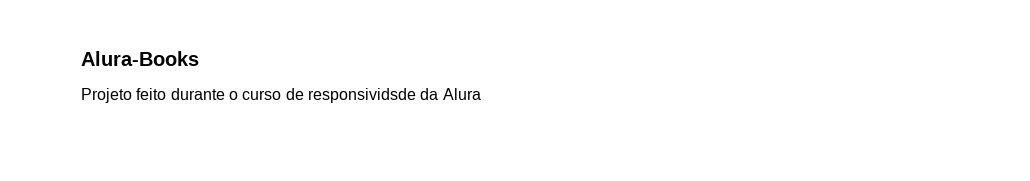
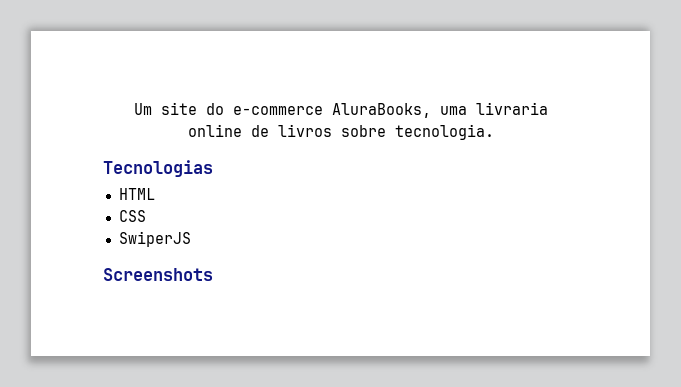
[81,51,199,66] [81,88,481,103] Alura-Books // Projeto feito durante o curso de responsividsde da Alura -> [133,102,548,118] [187,124,494,140] [103,160,213,177] [118,188,155,200] [118,210,146,222] [118,231,191,247] [103,268,213,281] Um site do e-commerce AluraBooks, uma livraria online de livros sobre tecnologia. // Tecnologias // HTML // CSS // SwiperJS // Screenshots

